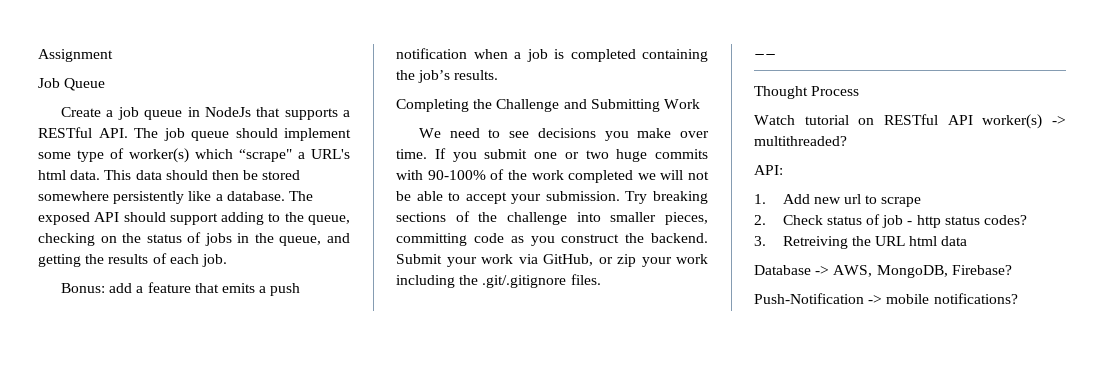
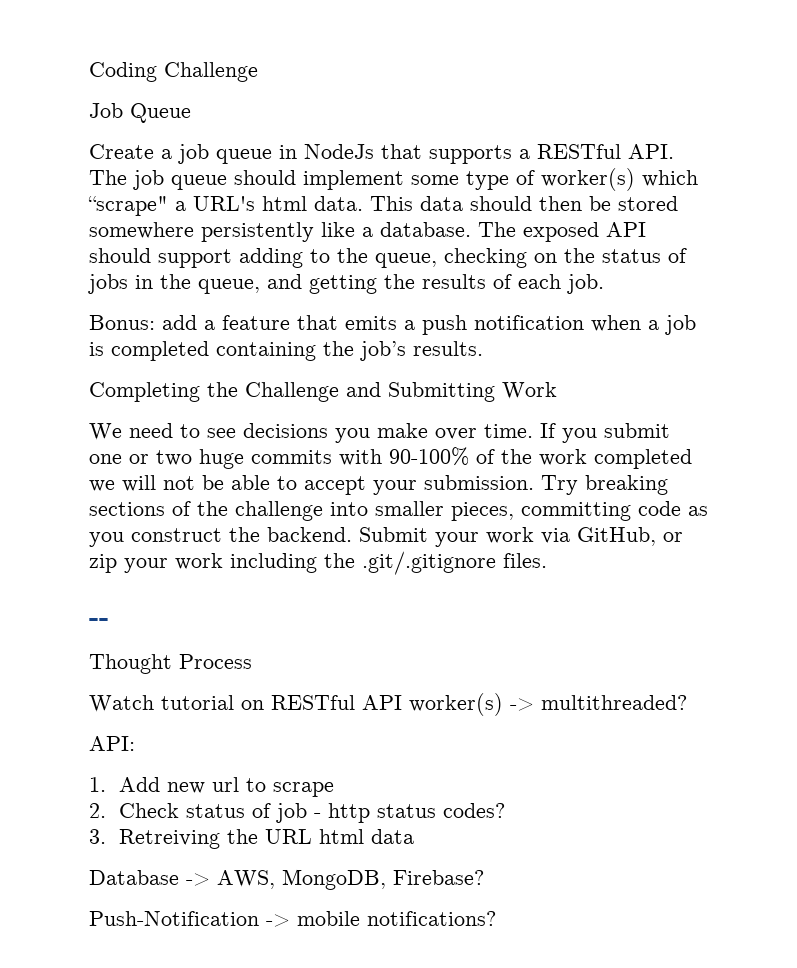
[38,49,113,62] Assignment -> [89,62,258,82] Coding Challenge

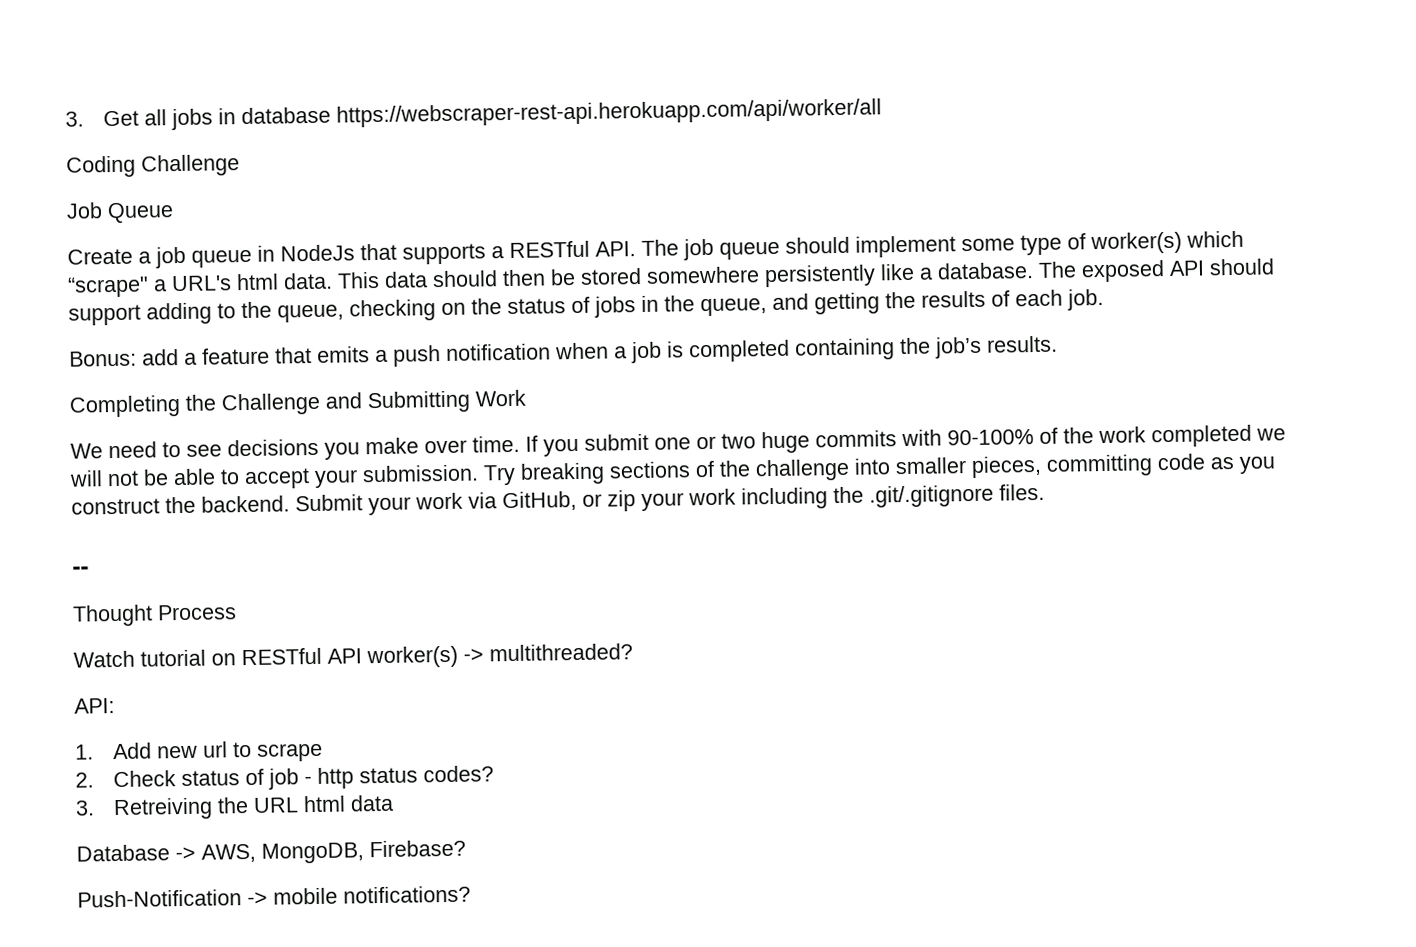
(89, 72) none -> [65,98,883,131] 3. Get all jobs in database https://webscraper-rest-api.herokuapp.com/api/worker/all //

